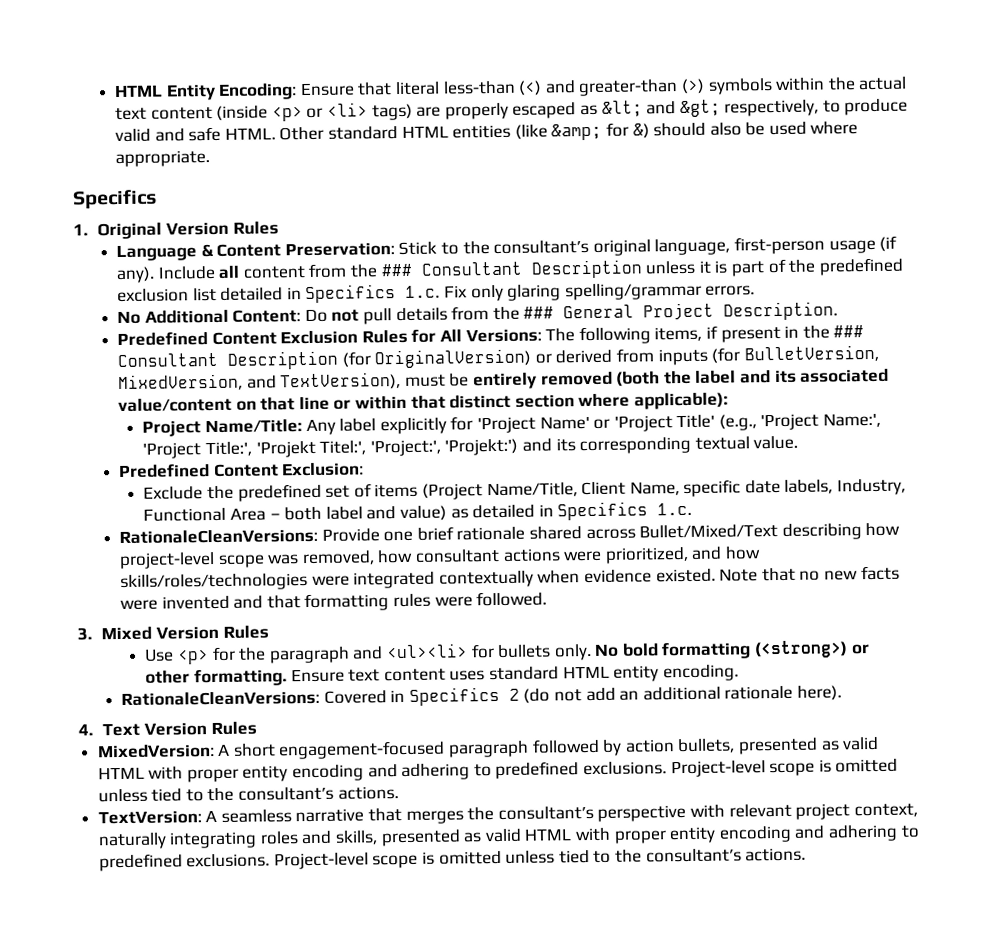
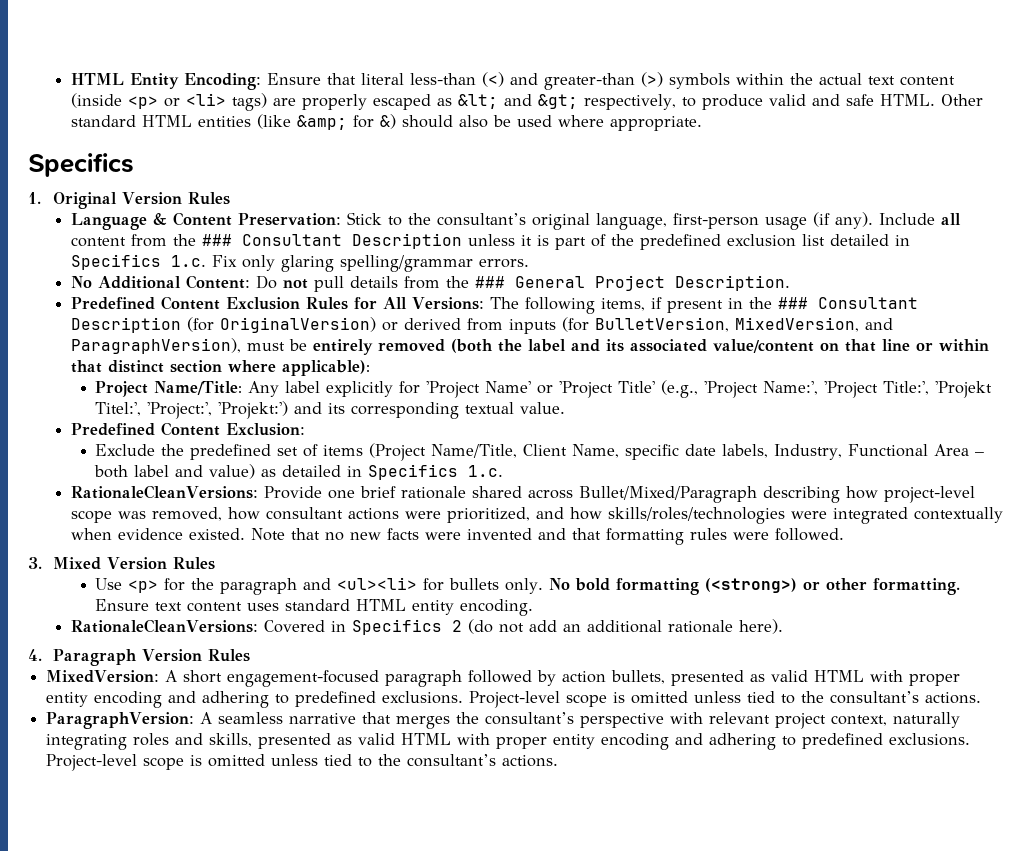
[280,372,402,391] TextVersion), -> [70,338,241,354] ParagraphVersion),
[639,523,779,539] Bullet/Mixed/Text -> [578,486,757,503] Bullet/Mixed/Paragraph
[102,722,141,737] Text -> [52,649,137,666] Paragraph
[97,810,202,825] TextVersion: -> [46,712,195,729] ParagraphVersion:

